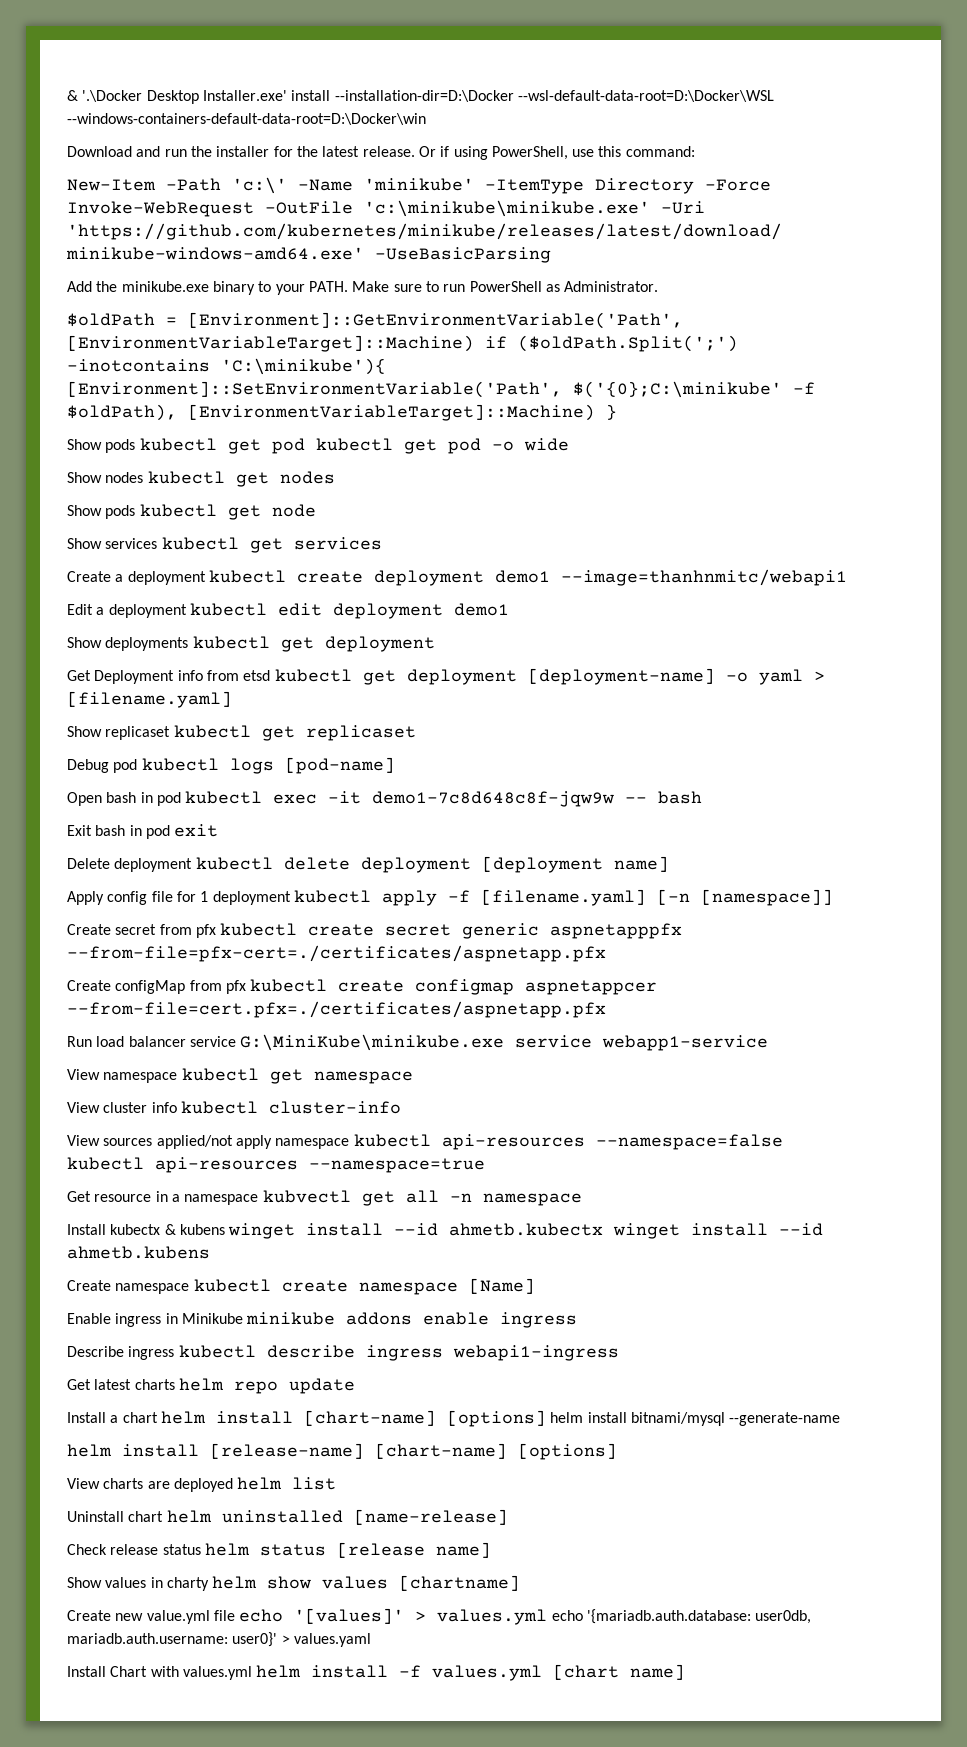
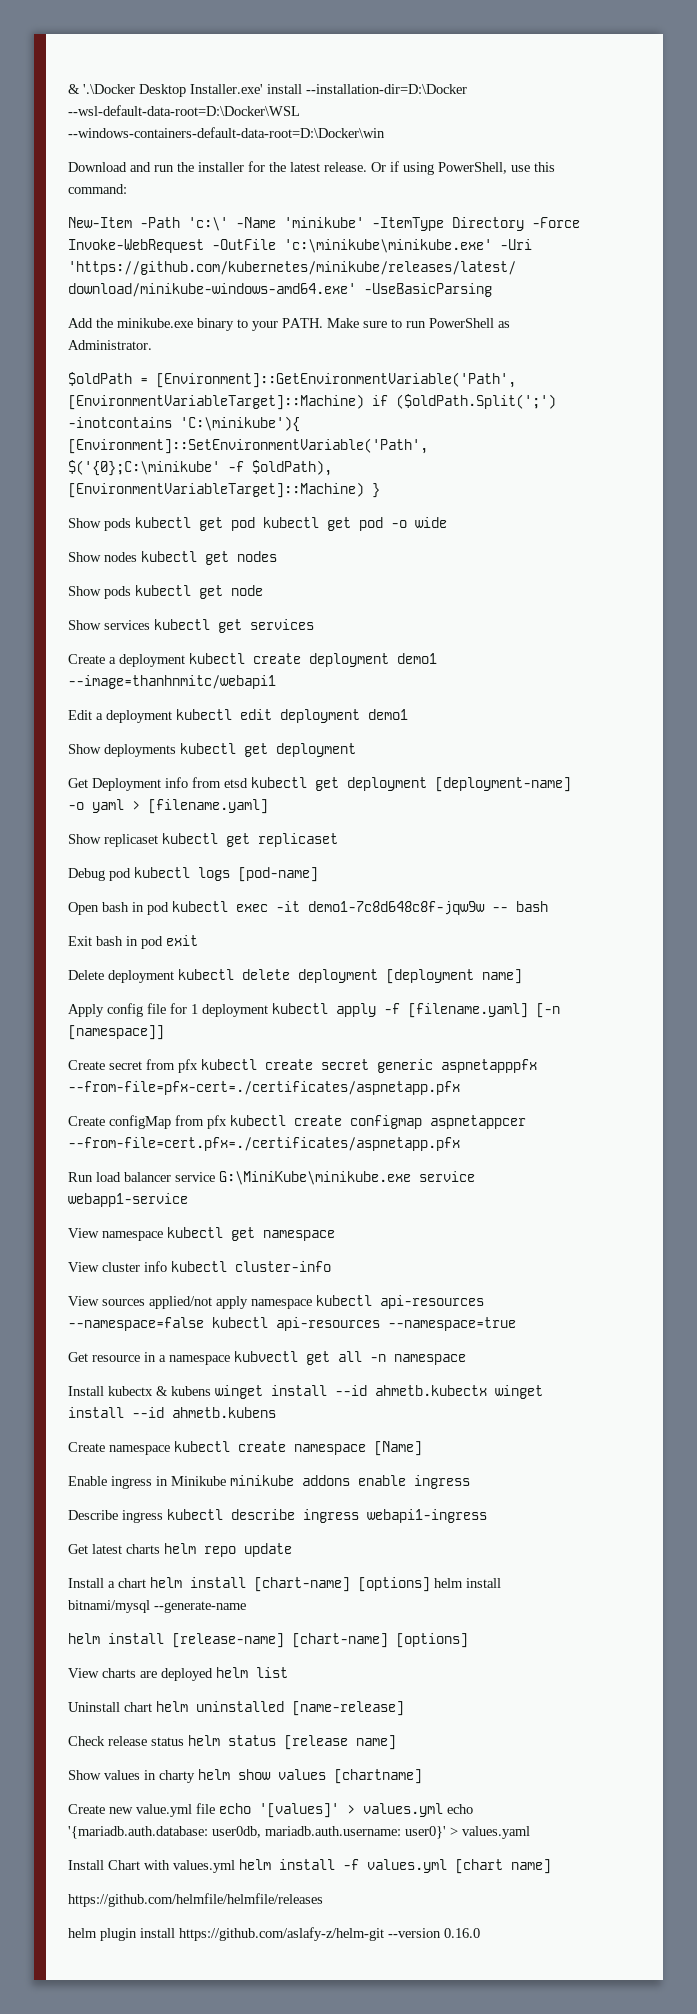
(686, 1672) none -> [68,1893,323,1907] [68,1927,480,1941] // https://github.com/helmfile/helmfile/releases // helm plugin install https://github.com/aslafy-z/helm-git --version 0.16.0

